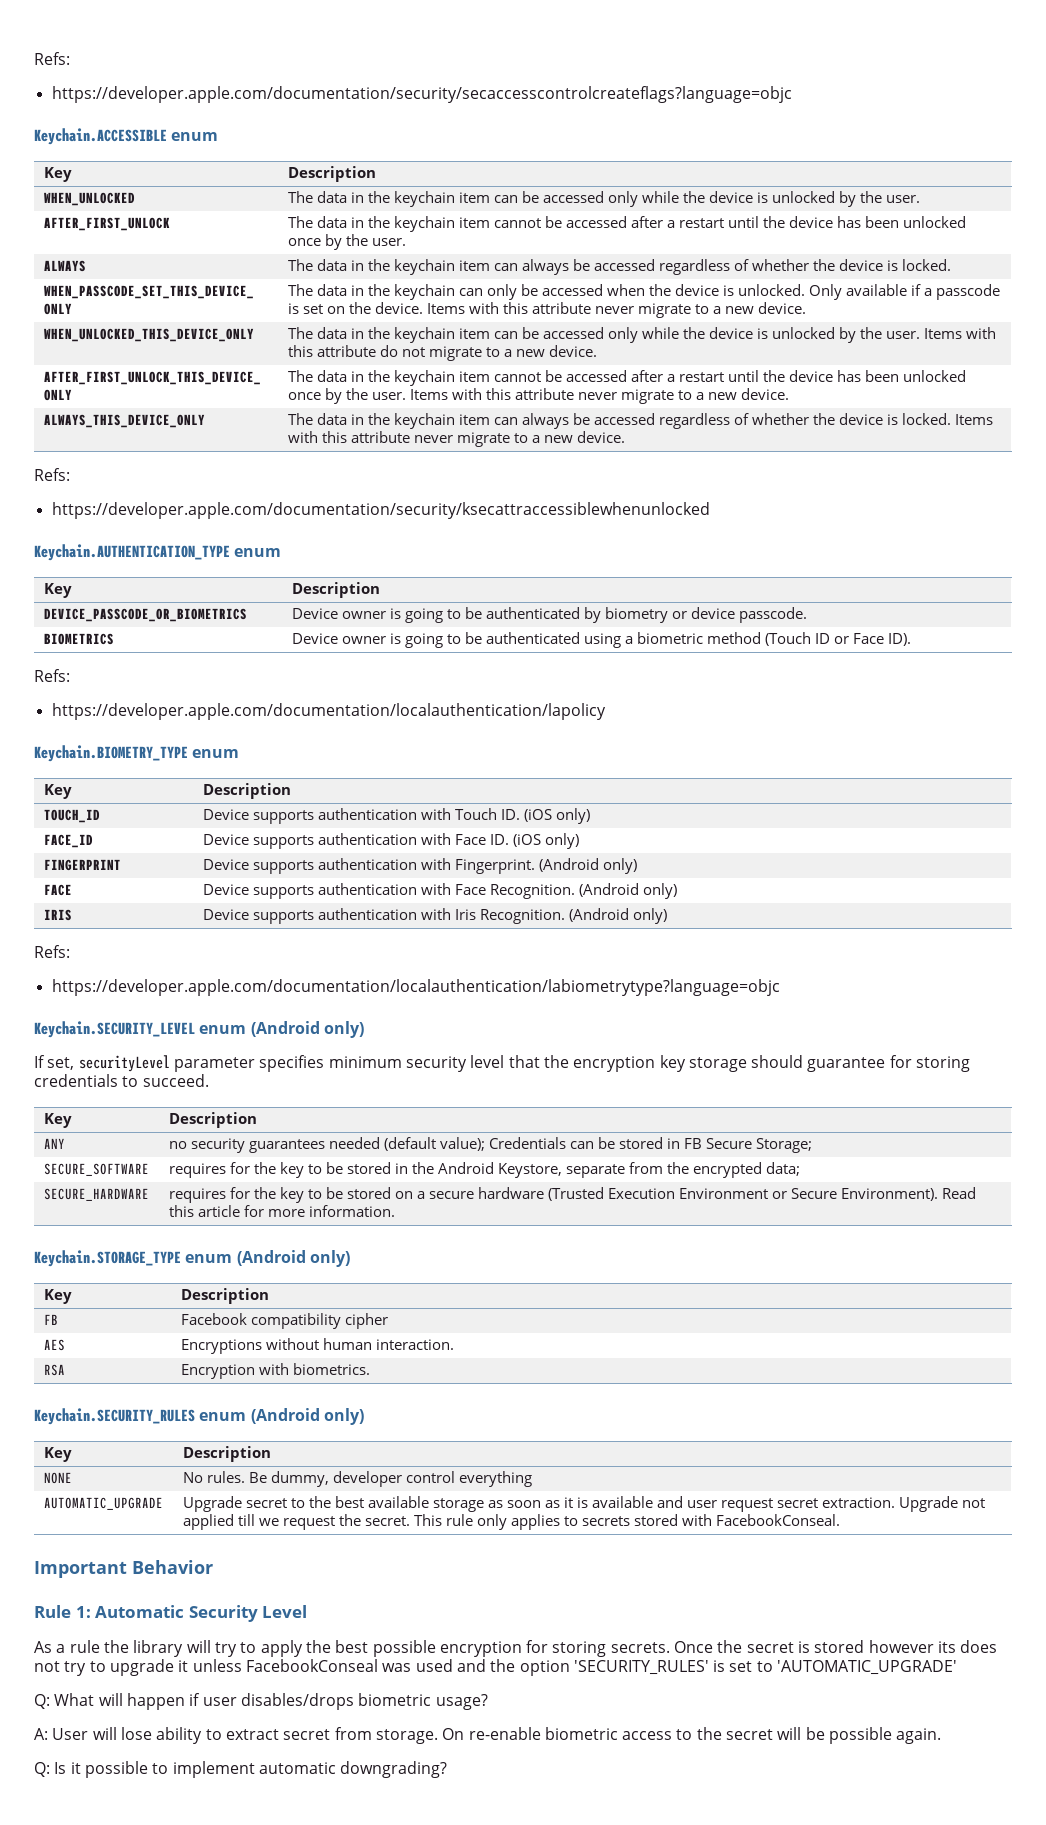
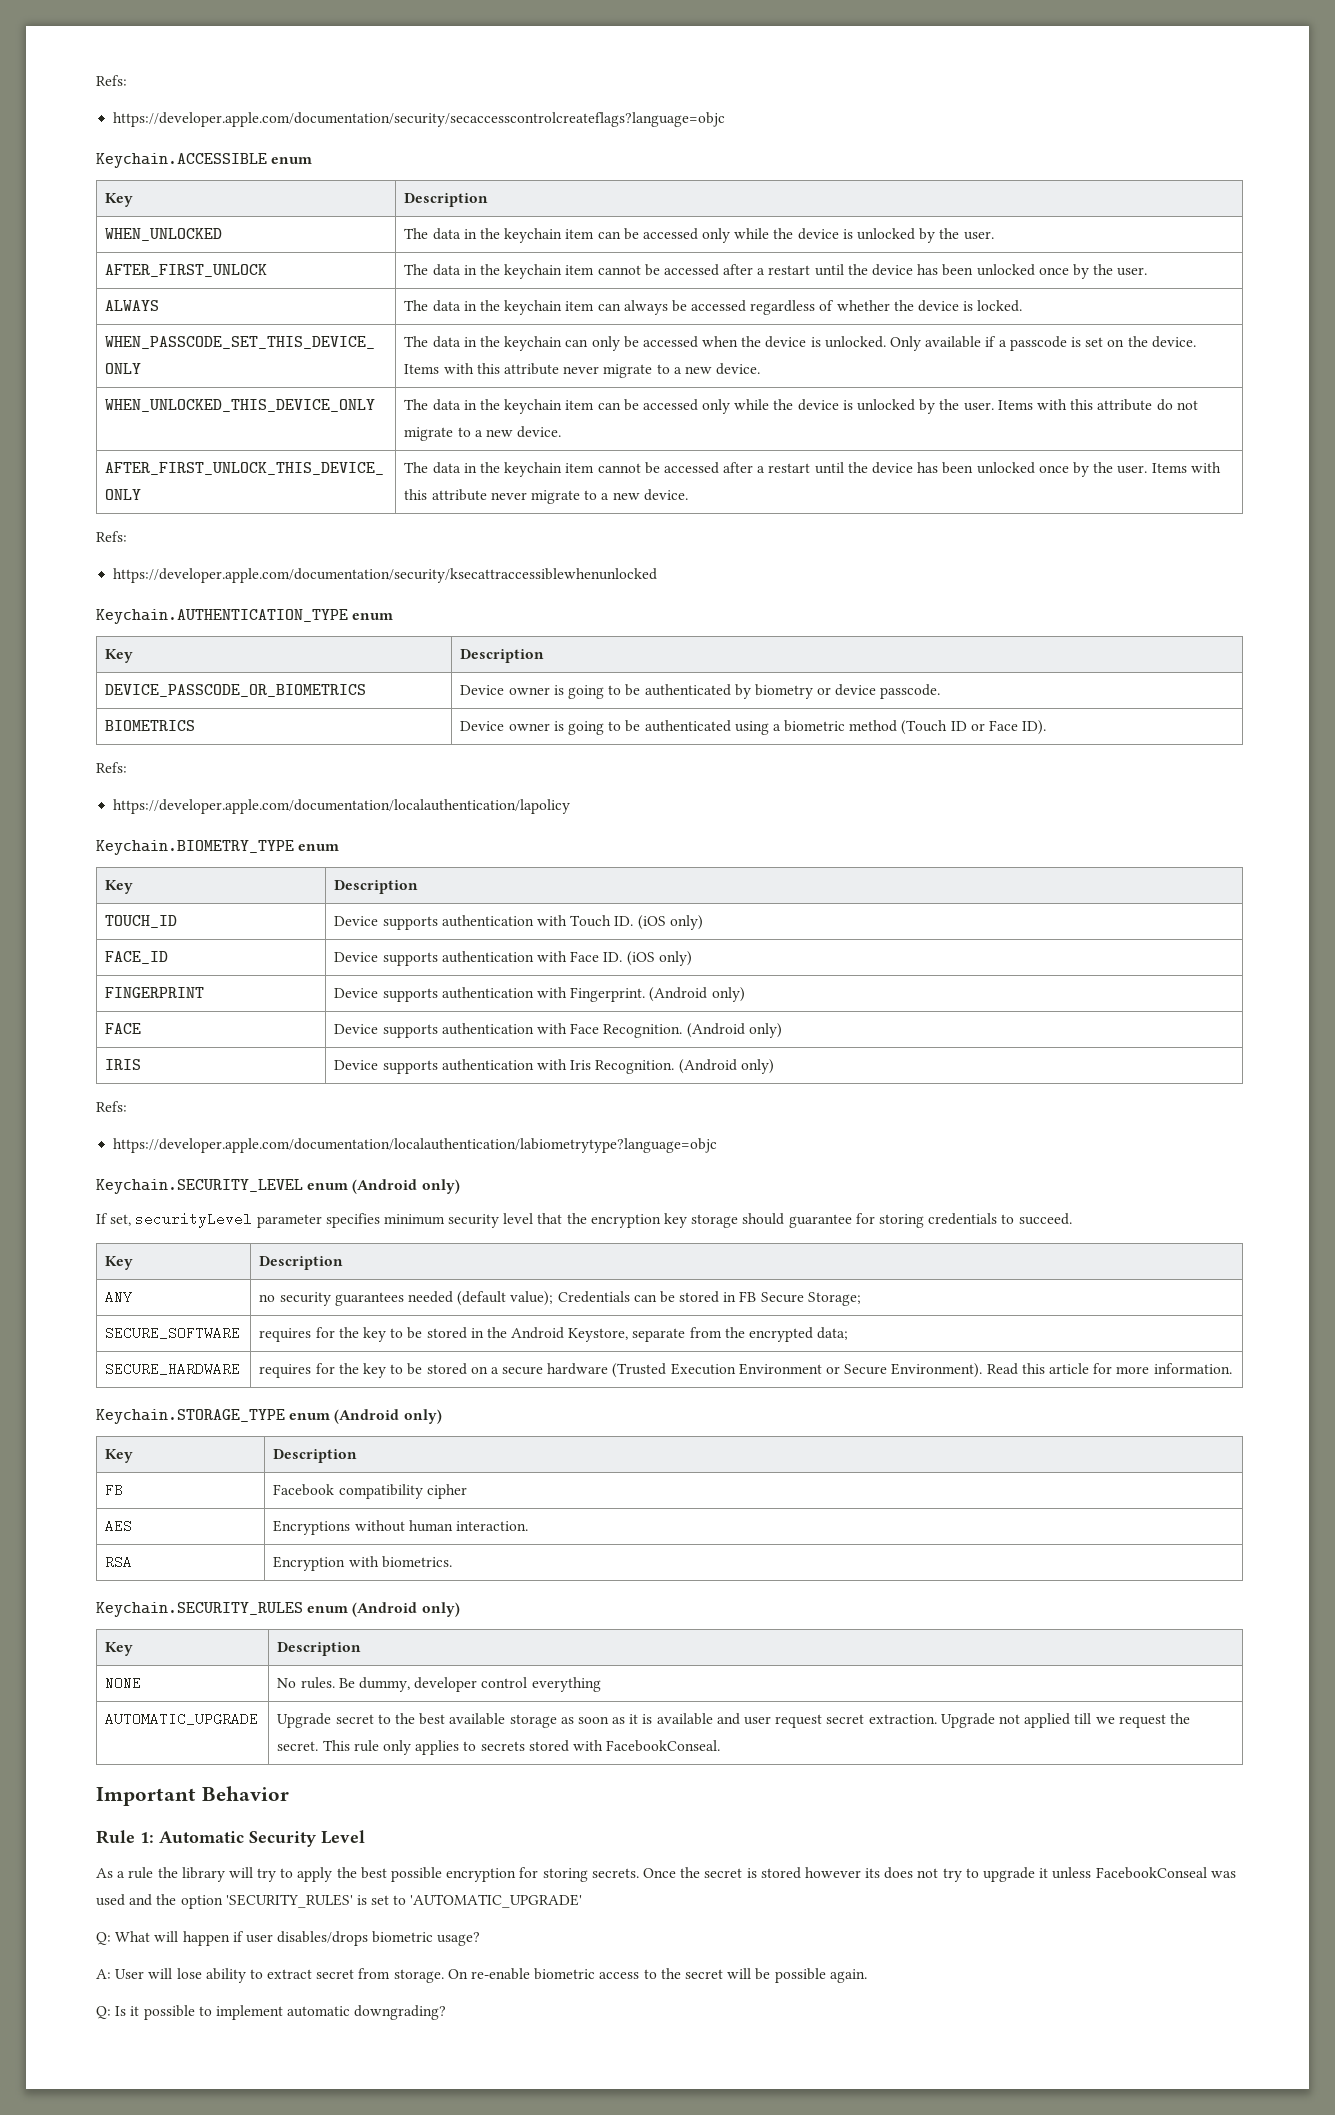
[43,414,205,428] [287,413,993,429] [287,431,625,447] // ALWAYS_THIS_DEVICE_ONLY | The data in the keychain item can always be accessed regardless of whether the device is locked. Items with this attribute never migrate to a new device. -> (688, 495) none

